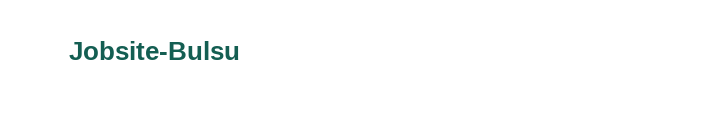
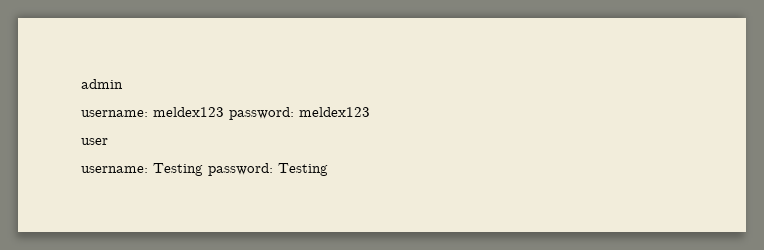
[69,41,240,60] Jobsite-Bulsu -> [81,79,123,89] [81,107,370,120] [81,138,108,145] [81,163,328,176] admin // username: meldex123 password: meldex123 // user // username: Testing password: Testing

